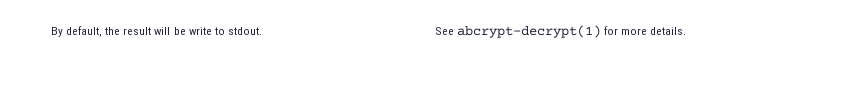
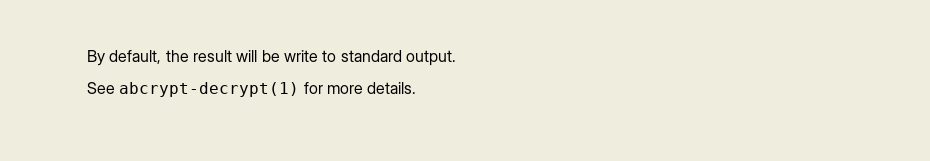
[227,27,262,35] stdout. -> [340,50,456,66] standard output.

